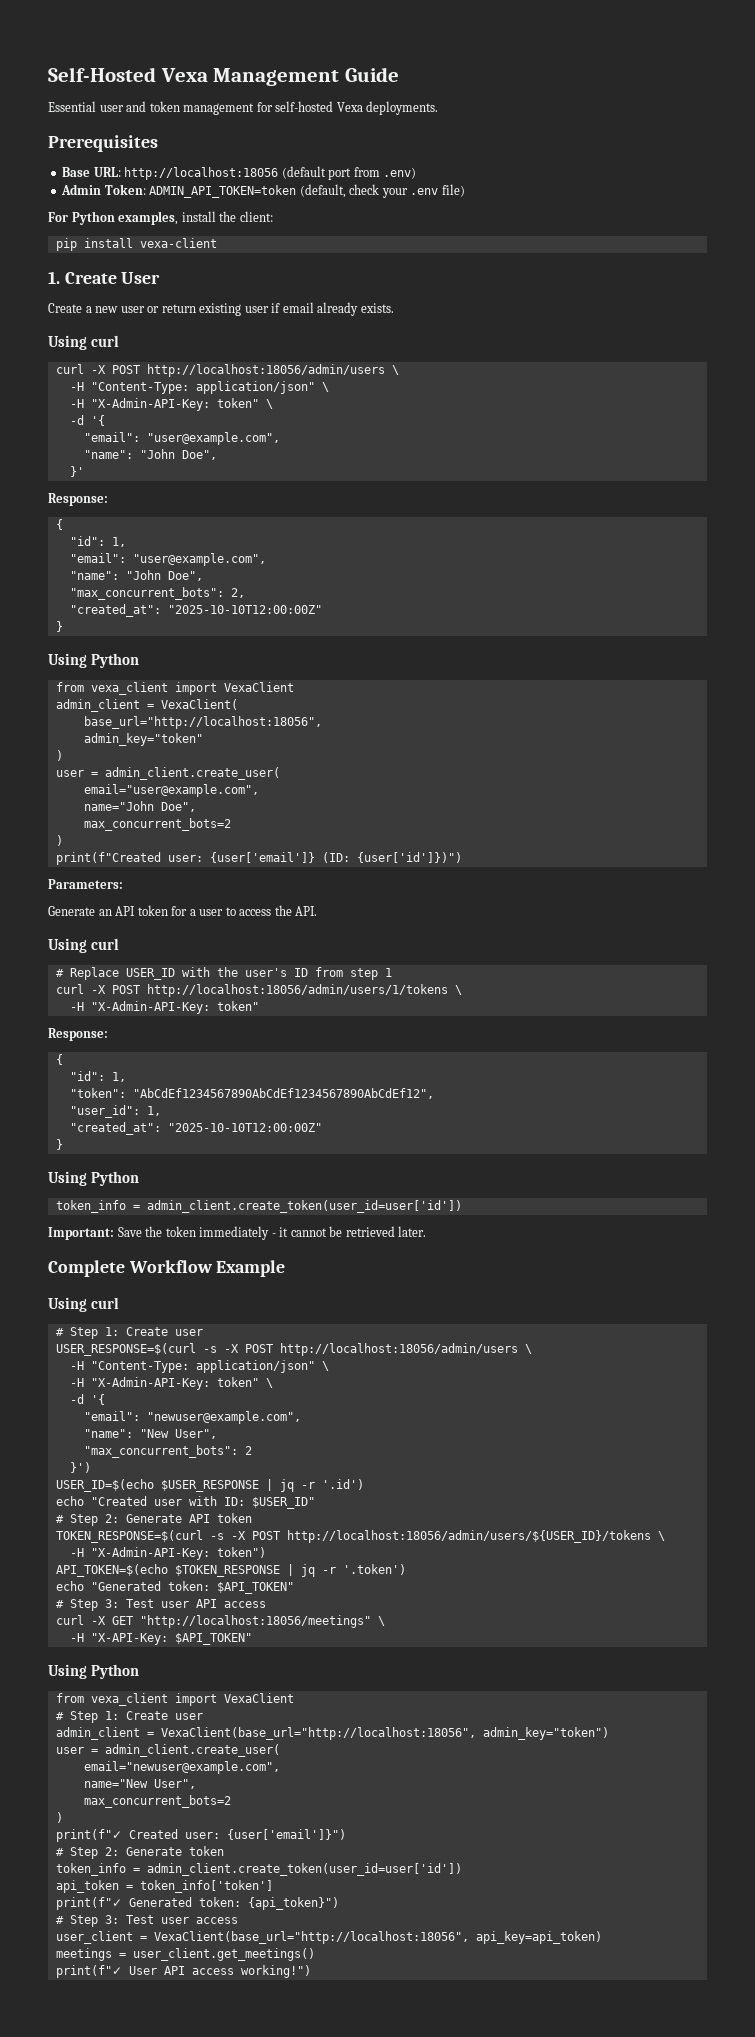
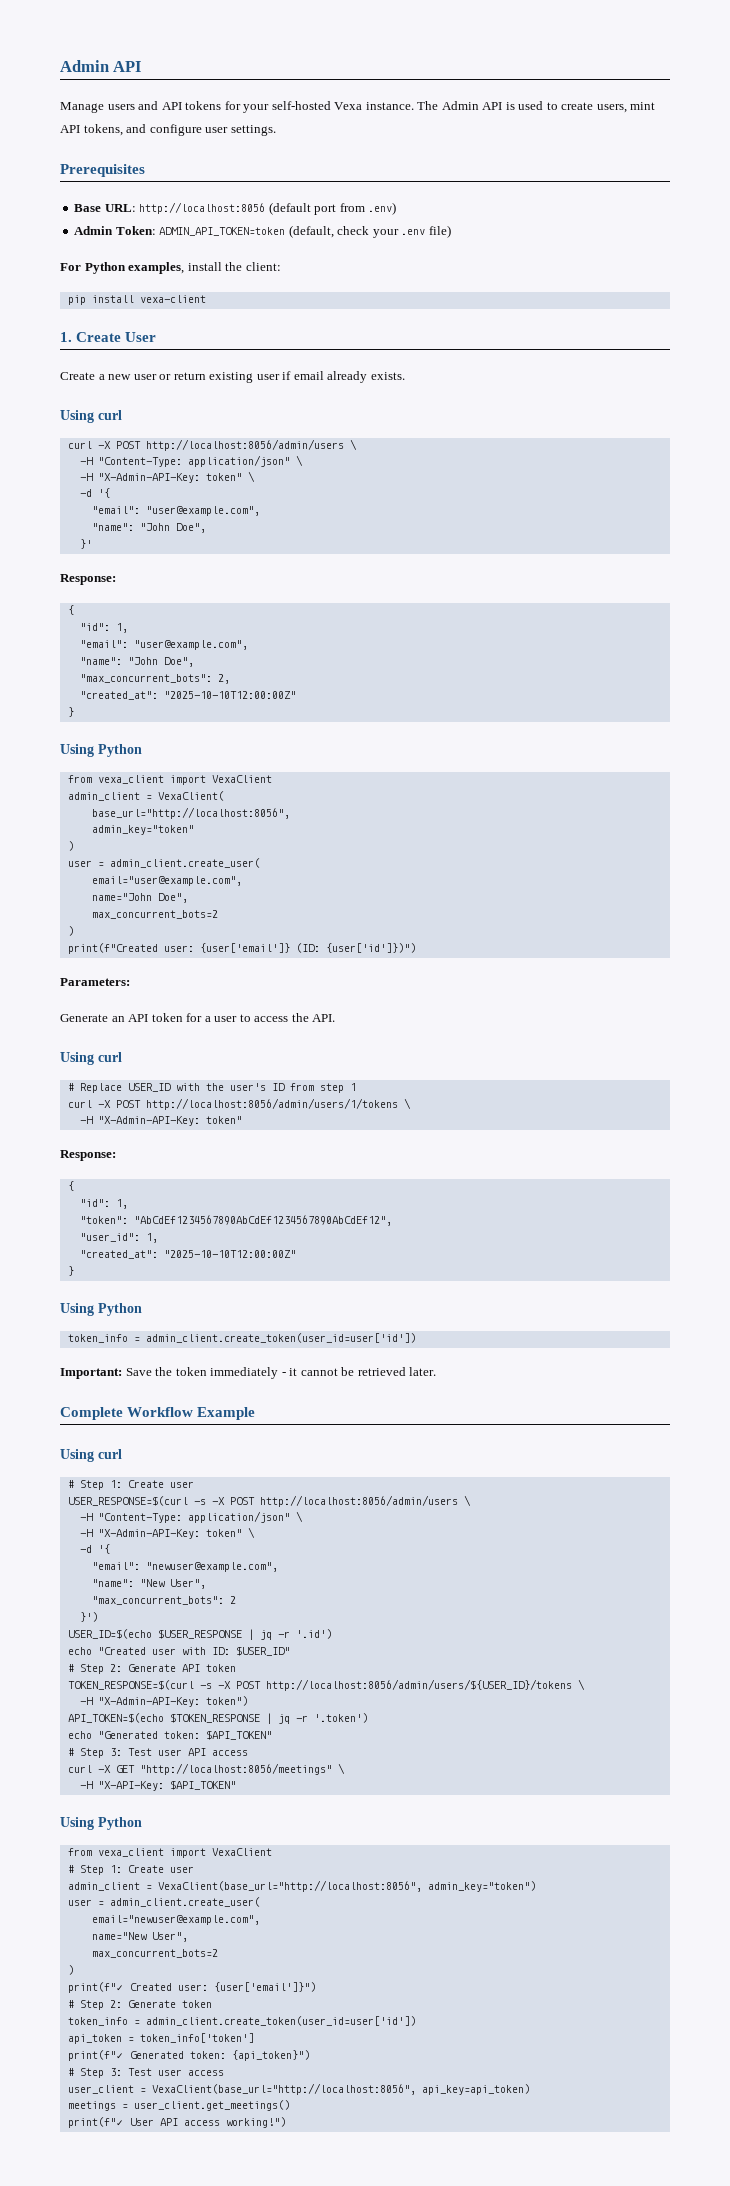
[48,67,399,86] [48,101,439,115] Self-Hosted Vexa Management Guide // Essential user and token management for self-hosted Vexa deployments. -> [60,60,142,72] [60,101,656,113] [60,124,276,136] Admin API // Manage users and API tokens for your self-hosted Vexa instance. The Admin API is used to create users, mint API tokens, and configure user settings.
[124,167,279,180] http://localhost:18056 -> [139,202,266,214] http://localhost:8056
[146,364,385,377] http://localhost:18056/admin/users -> [145,439,344,451] http://localhost:8056/admin/users
[83,716,322,729] base_url="http://localhost:18056", -> [91,807,290,819] base_url="http://localhost:8056",
[146,984,448,997] http://localhost:18056/admin/users/1/tokens -> [145,1098,398,1110] http://localhost:8056/admin/users/1/tokens
[279,1343,518,1356] http://localhost:18056/admin/users -> [259,1495,458,1507] http://localhost:8056/admin/users
[286,1530,651,1543] http://localhost:18056/admin/users/${USER_ID}/tokens -> [265,1679,572,1691] http://localhost:8056/admin/users/${USER_ID}/tokens
[139,1615,371,1628] "http://localhost:18056/meetings" -> [139,1763,332,1775] "http://localhost:8056/meetings"
[160,1727,476,1740] VexaClient(base_url="http://localhost:18056", -> [157,1880,422,1892] VexaClient(base_url="http://localhost:8056",
[153,1931,469,1944] VexaClient(base_url="http://localhost:18056", -> [151,2083,416,2095] VexaClient(base_url="http://localhost:8056",

